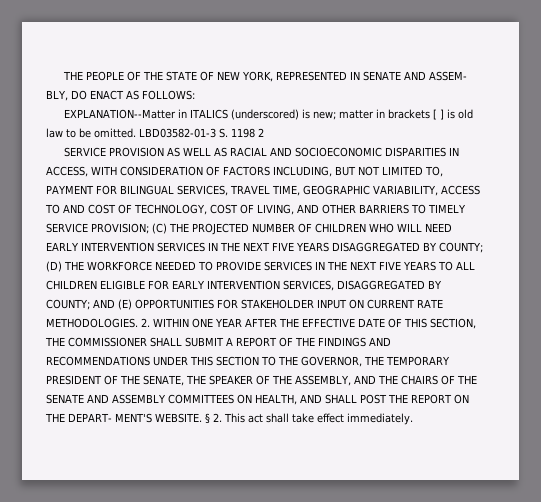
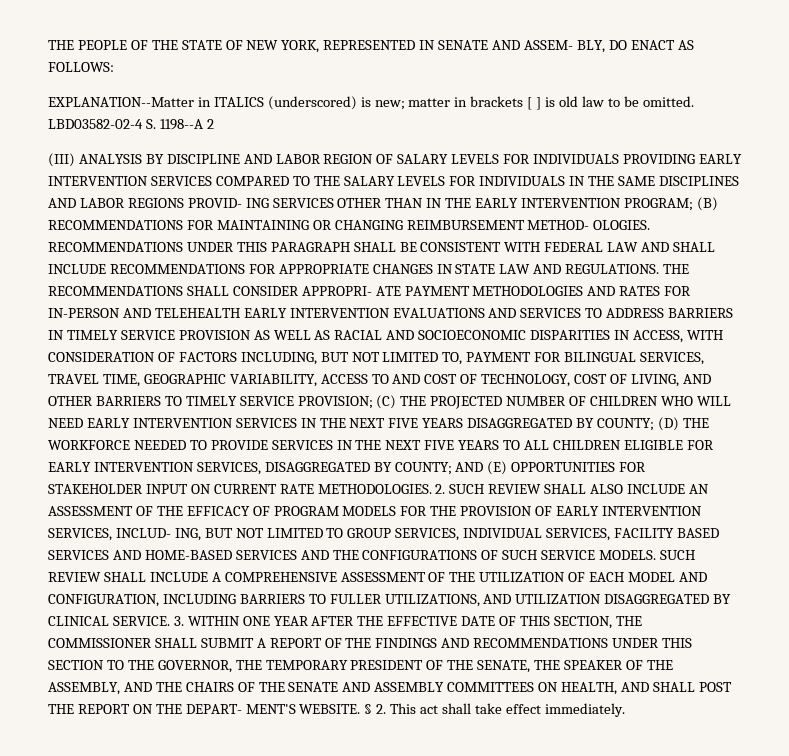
[139,128,264,138] LBD03582-01-3 S. 1198 2 // -> [48,119,214,130] [48,153,742,167] [48,176,739,186] [48,197,718,211] [48,220,651,230] [48,242,716,252] [48,264,690,274] [48,286,692,296] [48,308,734,318] [48,330,118,340] LBD03582-02-4 S. 1198--A 2 // (III) ANALYSIS BY DISCIPLINE AND LABOR REGION OF SALARY LEVELS FOR INDIVIDUALS PROVIDING EARLY INTERVENTION SERVICES COMPARED TO THE SALARY LEVELS FOR INDIVIDUALS IN THE SAME DISCIPLINES AND LABOR REGIONS PROVID- ING SERVICES OTHER THAN IN THE EARLY INTERVENTION PROGRAM; (B) RECOMMENDATIONS FOR MAINTAINING OR CHANGING REIMBURSEMENT METHOD- OLOGIES. RECOMMENDATIONS UNDER THIS PARAGRAPH SHALL BE CONSISTENT WITH FEDERAL LAW AND SHALL INCLUDE RECOMMENDATIONS FOR APPROPRIATE CHANGES IN STATE LAW AND REGULATIONS. THE RECOMMENDATIONS SHALL CONSIDER APPROPRI- ATE PAYMENT METHODOLOGIES AND RATES FOR IN-PERSON AND TELEHEALTH EARLY INTERVENTION EVALUATIONS AND SERVICES TO ADDRESS BARRIERS IN TIMELY
(150, 322) none -> [449,484,709,494] [48,506,702,516] [48,528,719,541] [48,550,696,560] [48,572,707,582] [48,594,732,607] [48,616,184,626] SUCH REVIEW SHALL ALSO INCLUDE AN ASSESSMENT OF THE EFFICACY OF PROGRAM MODELS FOR THE PROVISION OF EARLY INTERVENTION SERVICES, INCLUD- ING, BUT NOT LIMITED TO GROUP SERVICES, INDIVIDUAL SERVICES, FACILITY BASED SERVICES AND HOME-BASED SERVICES AND THE CONFIGURATIONS OF SUCH SERVICE MODELS. SUCH REVIEW SHALL INCLUDE A COMPREHENSIVE ASSESSMENT OF THE UTILIZATION OF EACH MODEL AND CONFIGURATION, INCLUDING BARRIERS TO FULLER UTILIZATIONS, AND UTILIZATION DISAGGREGATED BY CLINICAL SERVICE. 3.

